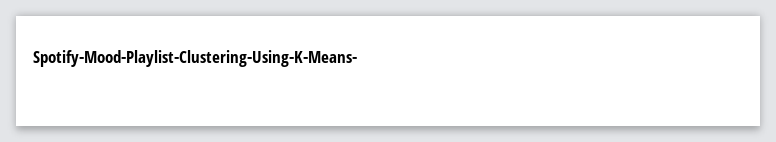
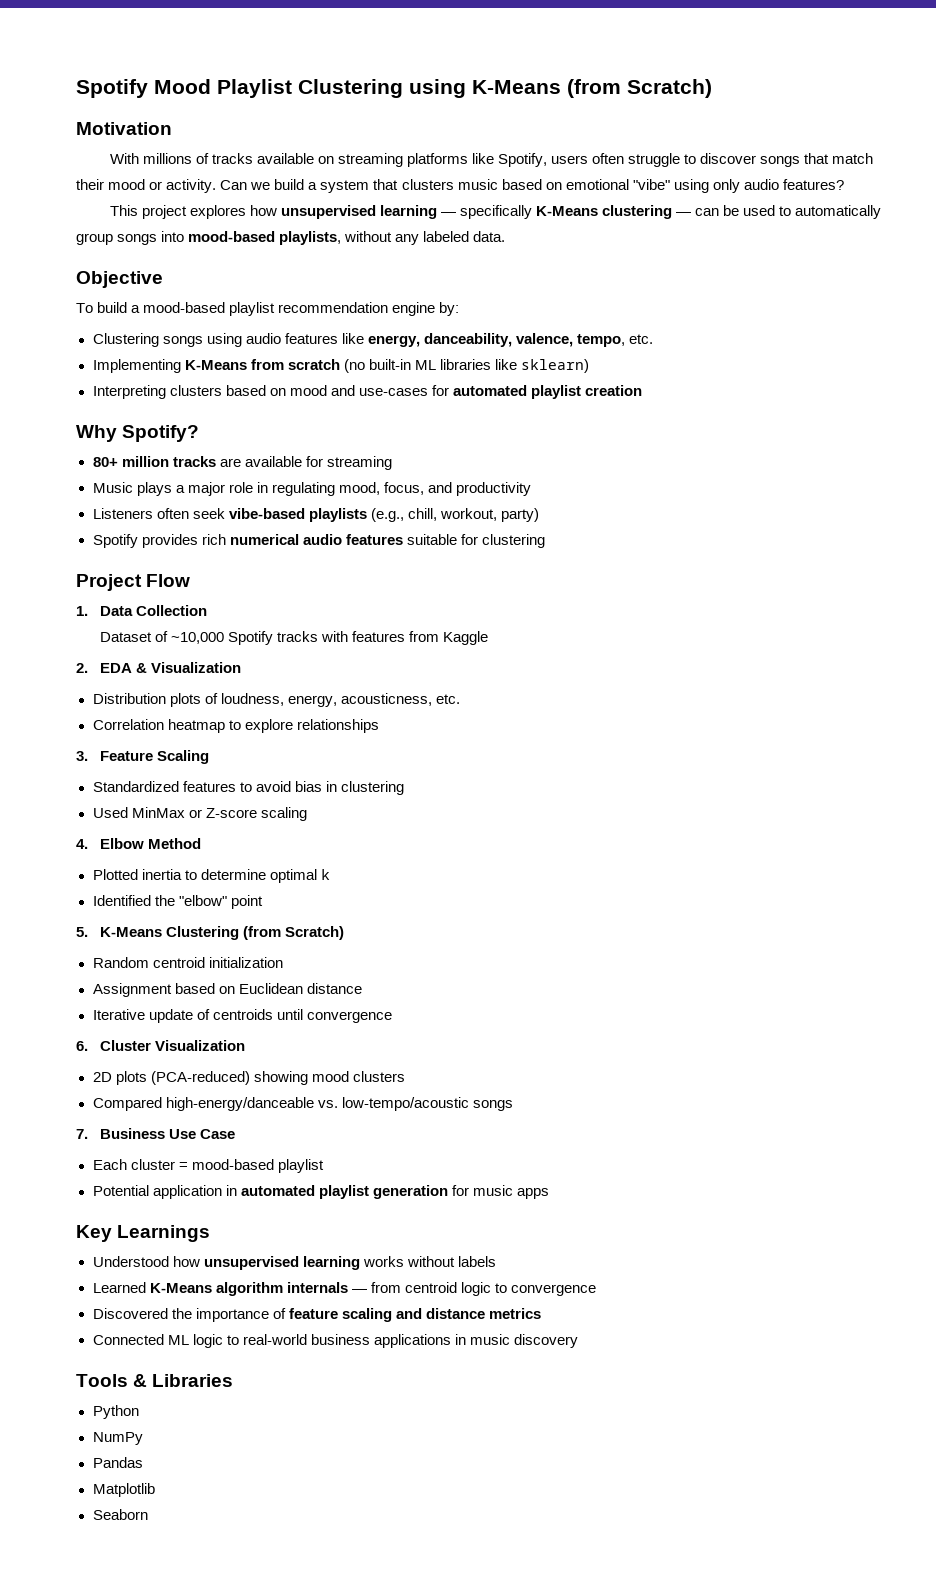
[33,50,357,67] Spotify-Mood-Playlist-Clustering-Using-K-Means- -> [76,79,712,98] [76,122,172,135] [109,153,874,167] [76,179,844,193] [109,205,882,219] [76,231,506,245] [76,271,163,288] [76,302,460,316] [92,333,653,347] [92,359,589,373] [92,385,643,399] [76,425,200,442] [92,456,392,470] [92,482,531,496] [92,508,539,522] [92,534,545,548] [76,574,191,591] [76,605,207,616] [99,631,489,645] [76,662,241,673] [92,693,460,707] [92,719,379,733] [76,750,209,764] [92,781,404,795] [92,807,307,821] [76,838,201,849] [92,869,330,883] [92,895,263,909] [76,926,344,940] [92,957,283,968] [92,983,362,997] [92,1009,392,1023] [76,1040,245,1051] [92,1071,405,1085] [92,1097,513,1111] [76,1128,235,1139] [92,1159,324,1173] [92,1185,549,1199] [76,1225,211,1242] [92,1256,496,1270] [92,1282,596,1296] [92,1308,541,1322] [92,1334,578,1348] [76,1374,234,1387] [92,1405,139,1419] [92,1432,143,1445] [92,1457,143,1468] [92,1483,155,1497] [92,1509,148,1520] Spotify Mood Playlist Clustering using K-Means (from Scratch) // Motivation // With millions of tracks available on streaming platforms like Spotify, users often struggle to discover songs that match their mood or activity. Can we build a system that clusters music based on emotional "vibe" using only audio features? // This project explores how unsupervised learning — specifically K-Means clustering — can be used to automatically group songs into mood-based playlists, without any labeled data. // Objective // To build a mood-based playlist recommendation engine by: // Clustering songs using audio features like energy, danceability, valence, tempo, etc. // Implementing K-Means from scratch (no built-in ML libraries like sklearn) // Interpreting clusters based on mood and use-cases for automated playlist creation // Why Spotify? // 80+ million tracks are available for streaming // Music plays a major role in regulating mood, focus, and productivity // Listeners often seek vibe-based playlists (e.g., chill, workout, party) // Spotify provides rich numerical audio features suitable for clustering // Project Flow // 1. Data Collection // Dataset of ~10,000 Spotify tracks with features from Kaggle // 2. EDA & Visualization // Distribution plots of loudness, energy, acousticness, etc. // Correlation heatmap to explore relationships // 3. Feature Scaling // Standardized features to avoid bias in clustering // Used MinMax or Z-score scaling // 4. Elbow Method // Plotted inertia to determine optimal k // Identified the "elbow" point // 5. K-Means Clustering (from Scratch) // Random centroid initialization // Assignment based on Euclidean distance // Iterative update of centroids until convergence // 6. Cluster Visualization // 2D plots (PCA-reduced) showing mood clusters // Compared high-energy/danceable vs. low-tempo/acoustic songs // 7. Business Use Case // Each cluster = mood-based playlist // Potential application in automated playlist generation for music apps // Key Learnings // Understood how unsupervised learning works without labels // Learned K-Means algorithm internals — from centroid logic to convergence // Discovered the importance of feature scaling and distance metrics // Connected ML logic to real-world business applications in music discovery // Tools & Libraries // Python // NumPy // Pandas // Matplotlib // Seaborn

